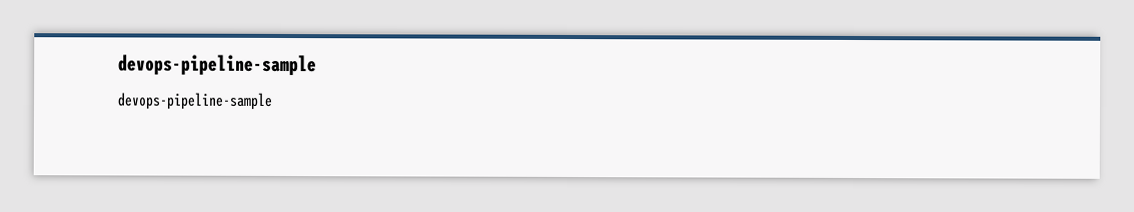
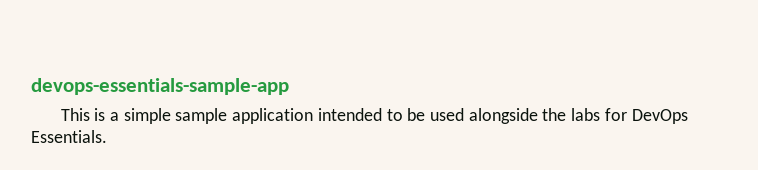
[118,54,317,76] [117,92,273,110] devops-pipeline-sample // devops-pipeline-sample -> [31,78,289,95] [60,108,688,124] [31,130,107,143] devops-essentials-sample-app // This is a simple sample application intended to be used alongside the labs for DevOps Essentials.

